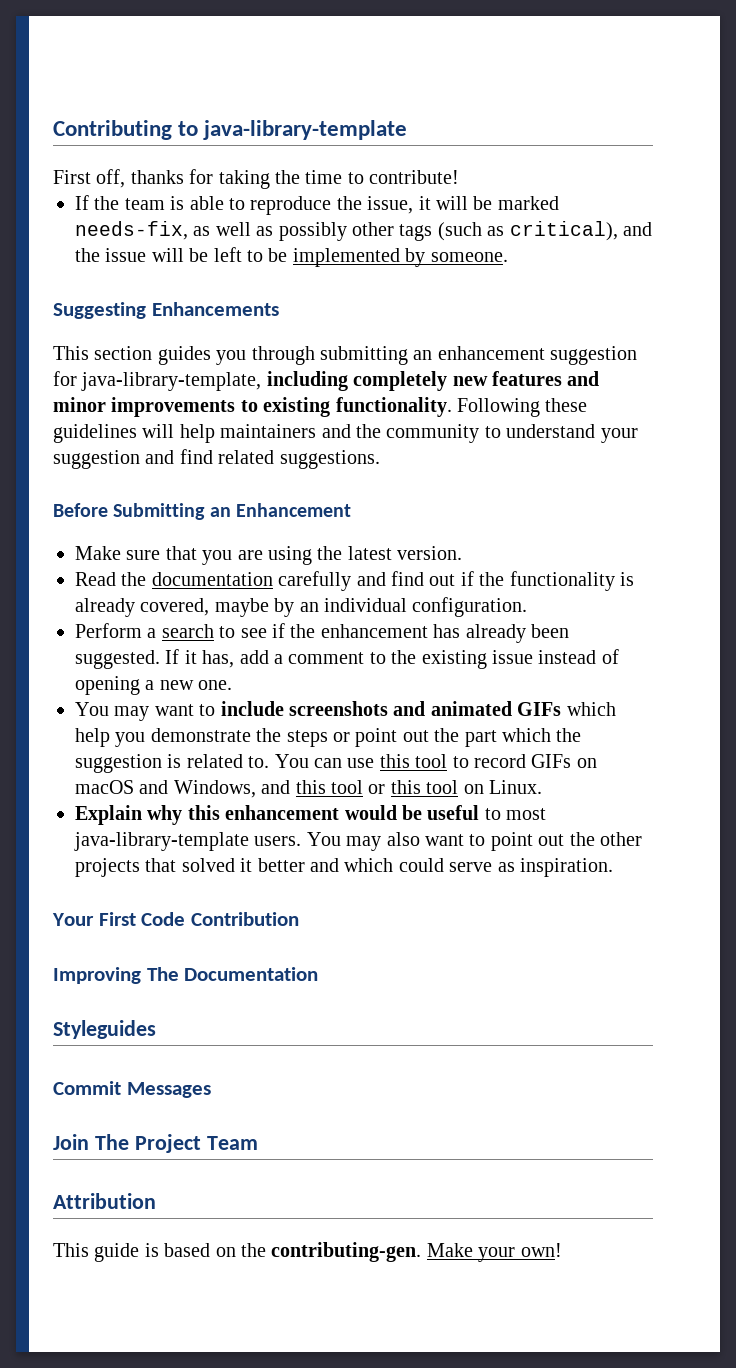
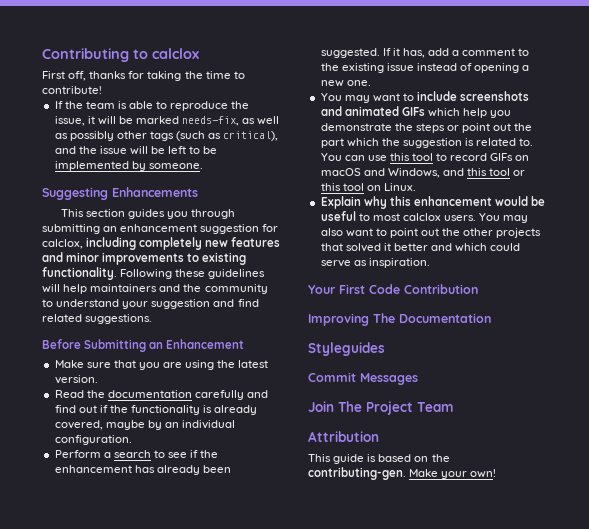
[203,120,408,140] java-library-template -> [152,48,199,59] calclox
[81,372,262,391] java-library-template, -> [42,239,83,249] calclox,
[74,832,249,851] java-library-template -> [402,213,441,221] calclox

